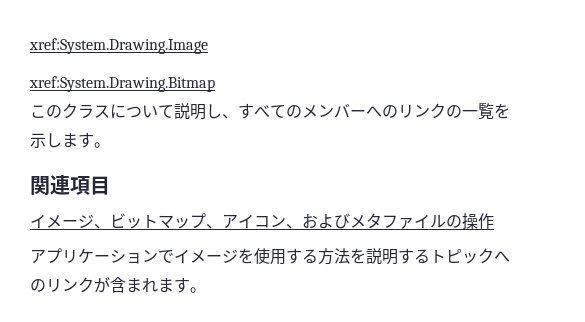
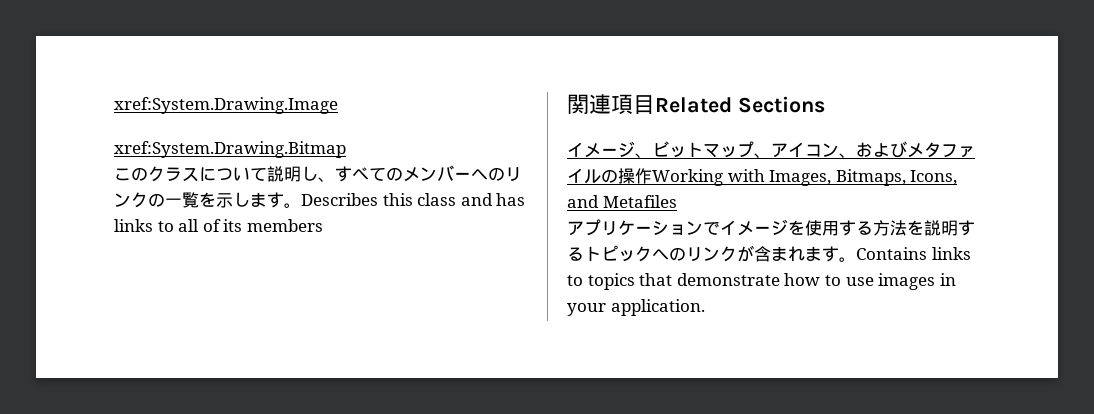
(110, 145) none -> [301,193,526,206] [114,219,323,232] Describes this class and has links to all of its members
(110, 185) none -> [655,96,825,113] Related Sections
(494, 221) none -> [652,169,958,186] [567,195,677,208] Working with Images, Bitmaps, Icons, and Metafiles
(206, 290) none -> [856,247,971,260] [567,273,956,290] [567,299,705,316] Contains links to topics that demonstrate how to use images in your application.

